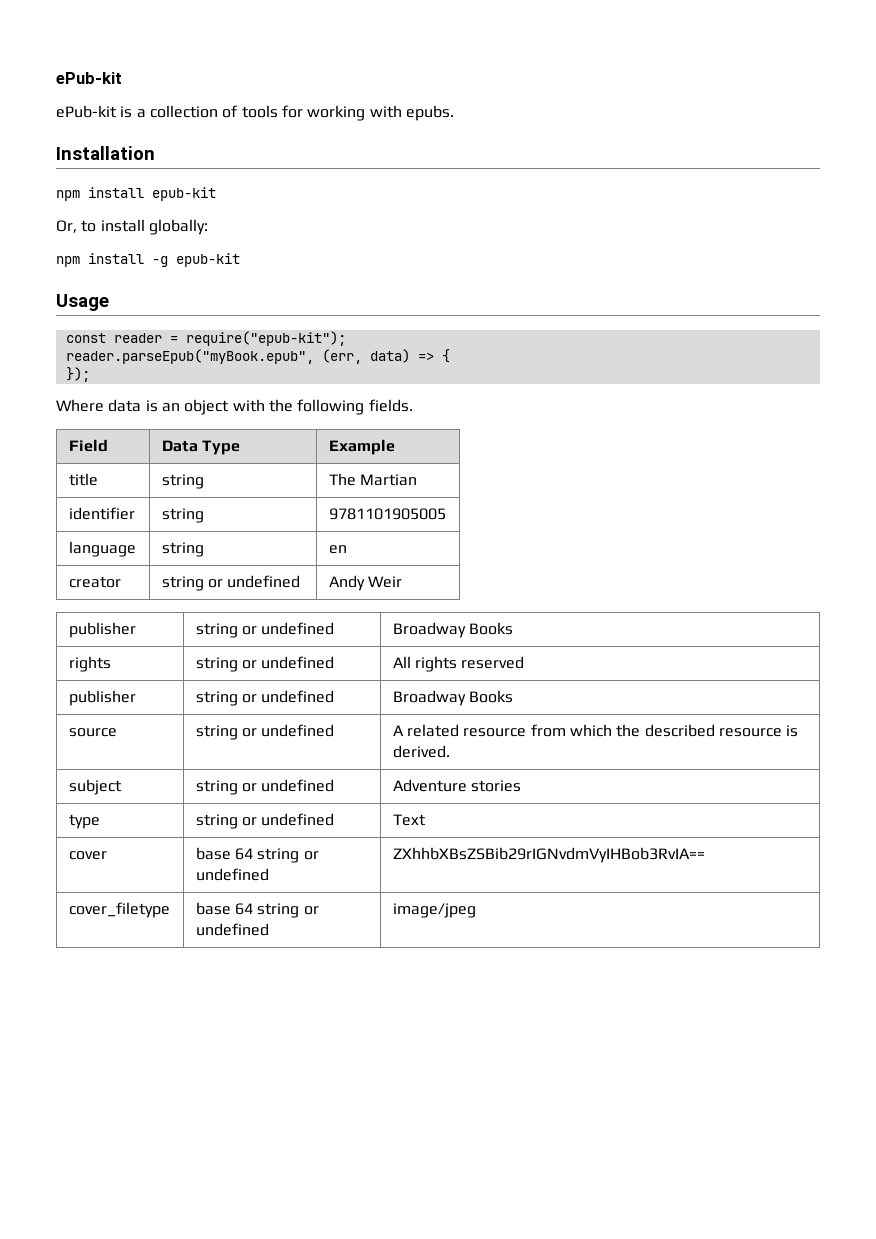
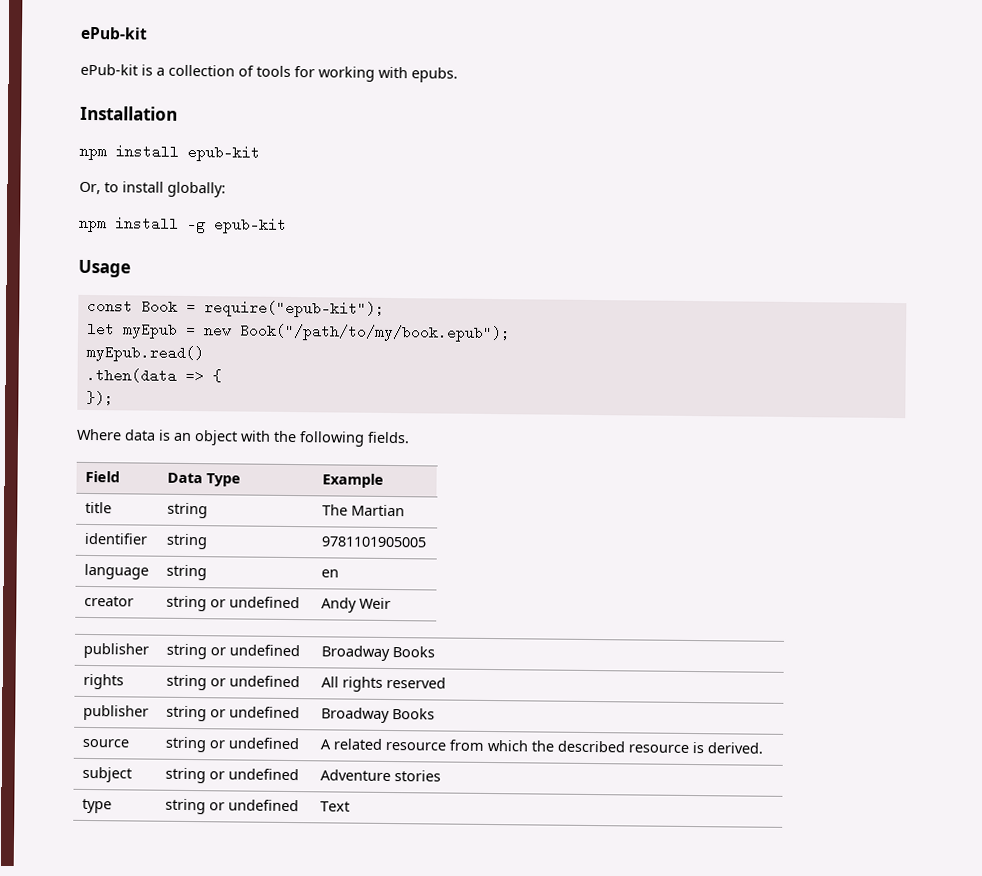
[113,333,162,343] reader -> [140,299,178,314] Book
[65,349,410,364] reader.parseEpub("myBook.epub", (err, data) -> [85,321,511,343] [85,344,204,363] [85,367,177,383] let myEpub = new Book("/path/to/my/book.epub"); // myEpub.read() // .then(data
[68,851,107,860] [195,847,319,863] [195,868,269,881] [392,847,705,863] [68,902,170,918] [195,902,319,918] [195,923,269,936] [392,903,476,918] // cover | base 64 string or undefined | ZXhhbXBsZSBib29rIGNvdmVyIHBob3RvIA== // cover_filetype | base 64 string or undefined | image/jpeg -> (350, 806) none

